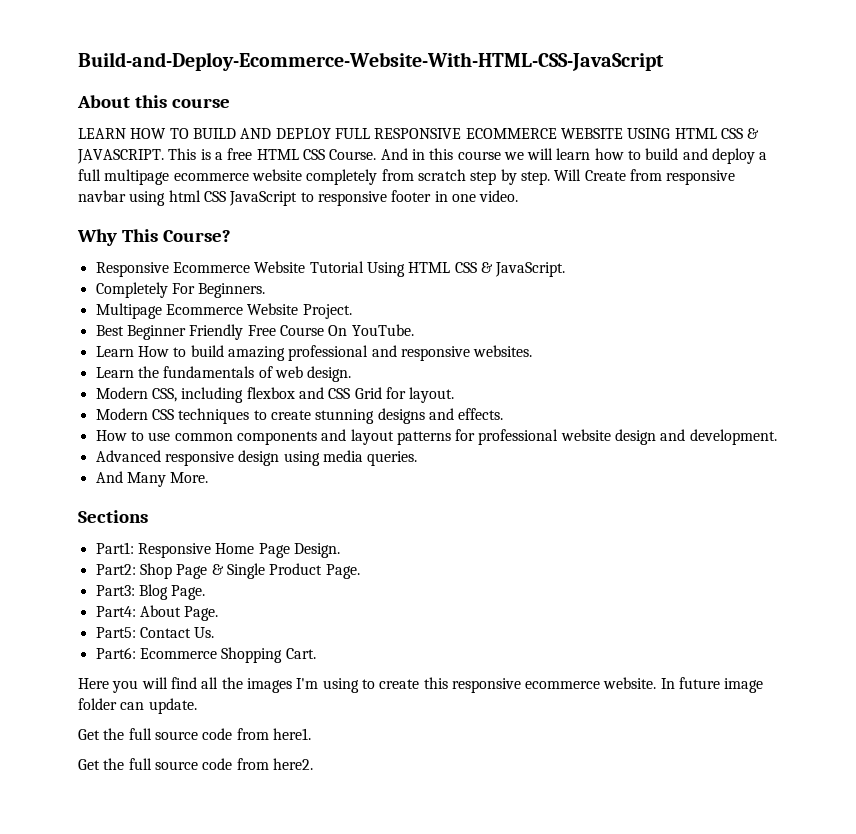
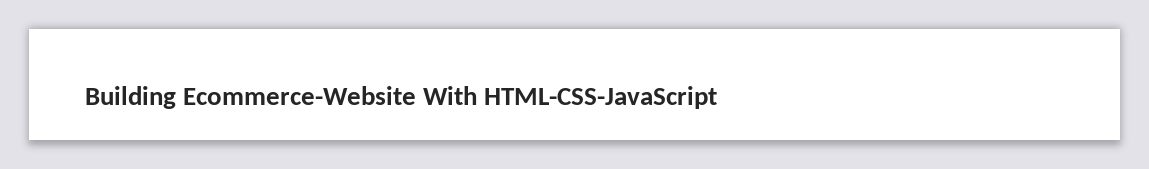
[78,52,664,71] [77,95,230,108] [78,128,760,139] [77,148,768,164] [78,169,736,185] [78,190,519,206] [77,229,231,246] [95,261,566,277] [95,282,266,298] [95,303,352,319] [95,324,414,340] [95,345,533,361] [95,366,352,382] [95,387,455,403] [95,408,504,424] [95,429,777,445] [95,450,418,466] [95,471,209,487] [78,510,148,523] [95,542,340,558] [95,563,360,579] [95,584,206,600] [95,605,219,621] [95,627,215,638] [95,647,316,663] [78,677,764,693] [78,698,197,714] [78,728,311,740] [78,758,313,770] Build-and-Deploy-Ecommerce-Website-With-HTML-CSS-JavaScript // About this course // LEARN HOW TO BUILD AND DEPLOY FULL RESPONSIVE ECOMMERCE WEBSITE USING HTML CSS & JAVASCRIPT. This is a free HTML CSS Course. And in this course we will learn how to build and deploy a full multipage ecommerce website completely from scratch step by step. Will Create from responsive navbar using html CSS JavaScript to responsive footer in one video. // Why This Course? // Responsive Ecommerce Website Tutorial Using HTML CSS & JavaScript. // Completely For Beginners. // Multipage Ecommerce Website Project. // Best Beginner Friendly Free Course On YouTube. // Learn How to build amazing professional and responsive websites. // Learn the fundamentals of web design. // Modern CSS, including flexbox and CSS Grid for layout. // Modern CSS techniques to create stunning designs and effects. // How to use common components and layout patterns for professional website design and development. // Advanced responsive design using media queries. // And Many More. // Sections // Part1: Responsive Home Page Design. // Part2: Shop Page & Single Product Page. // Part3: Blog Page. // Part4: About Page. // Part5: Contact Us. // Part6: Ecommerce Shopping Cart. // Here you will find all the images I'm using to create this responsive ecommerce website. In future image folder can update. // Get the full source code from here1. // Get the full source code from here2. -> [85,86,718,109] Building Ecommerce-Website With HTML-CSS-JavaScript

